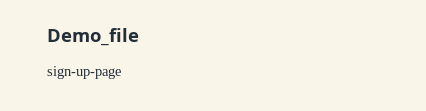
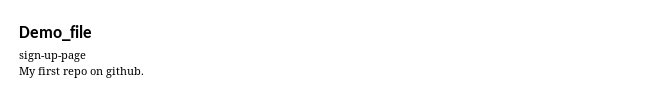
(121, 72) none -> [19,67,144,78] // My first repo on github.

